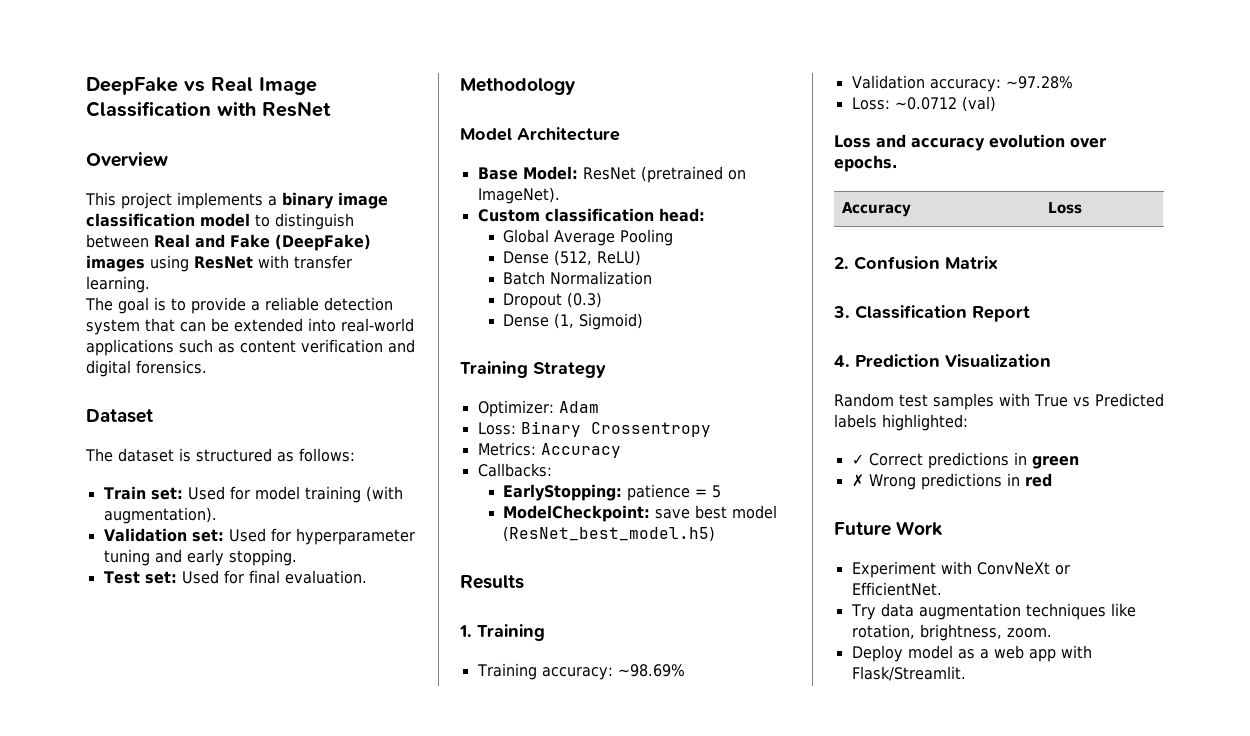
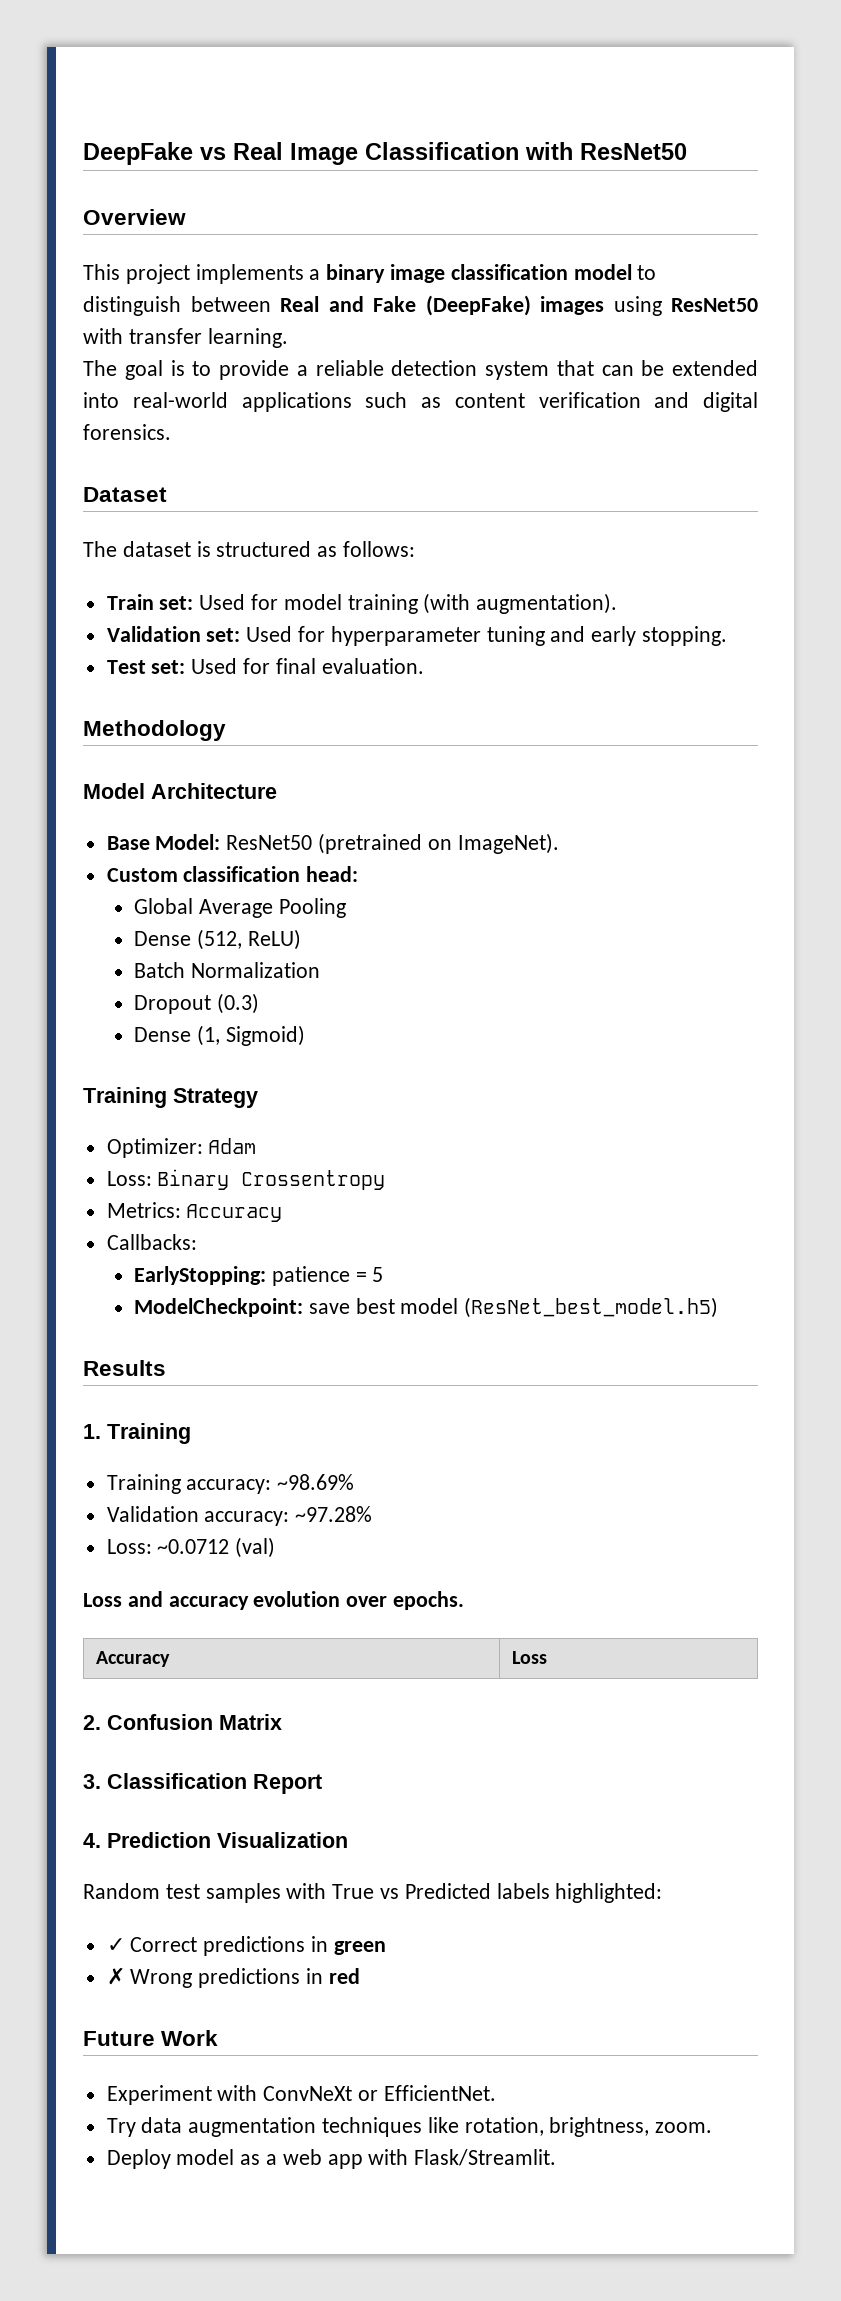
[262,101,331,117] ResNet -> [580,143,687,160] ResNet50
[194,256,253,269] ResNet -> [671,298,758,312] ResNet50
[582,167,636,180] ResNet -> [226,835,313,850] ResNet50

